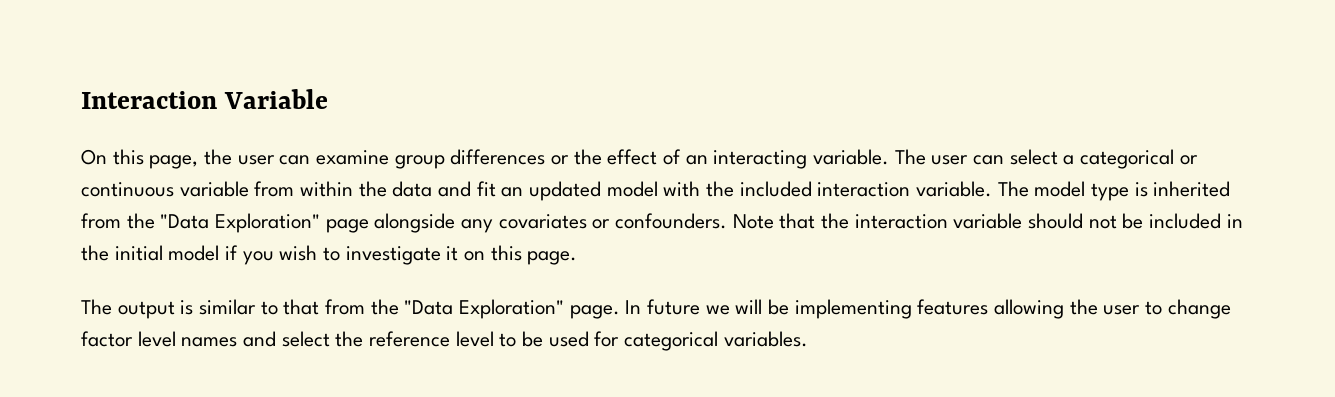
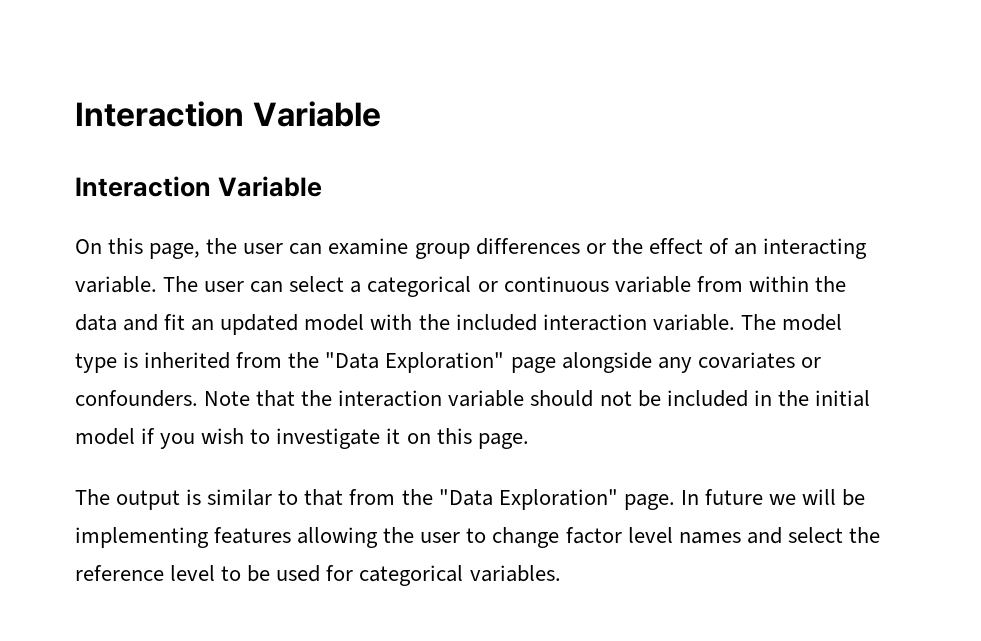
[81,89,328,109] Interaction Variable -> [75,101,381,127] [75,176,323,197] Interaction Variable // Interaction Variable

